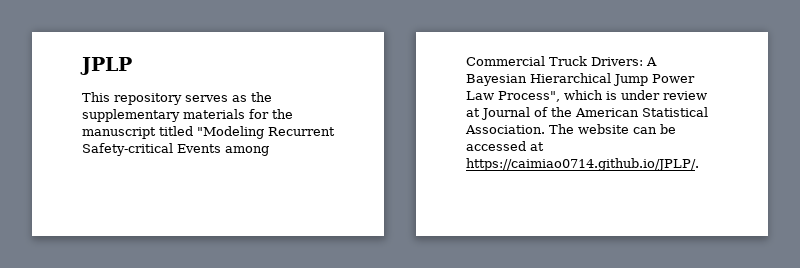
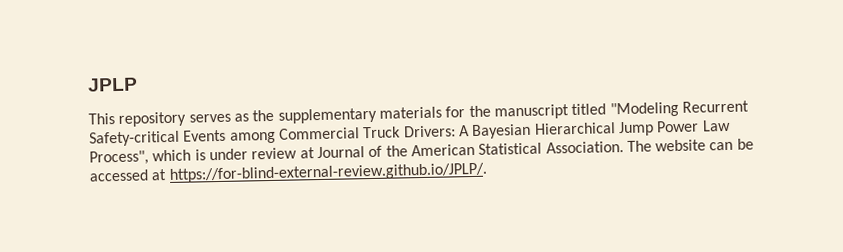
[466,158,699,171] https://caimiao0714.github.io/JPLP/. -> [168,162,488,183] https://for-blind-external-review.github.io/JPLP/.

